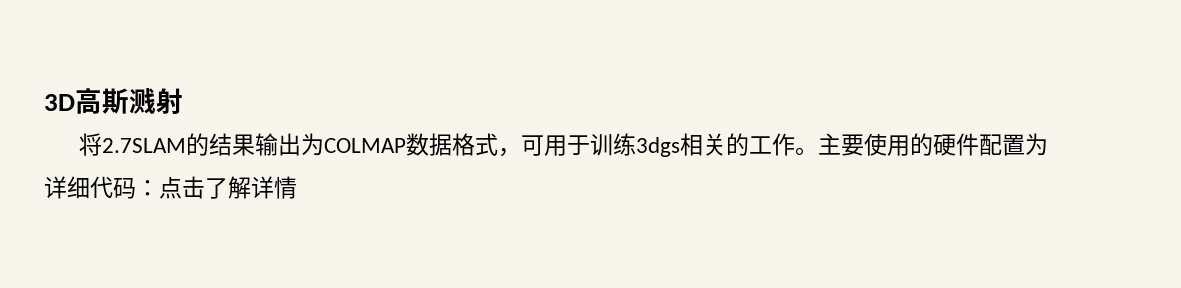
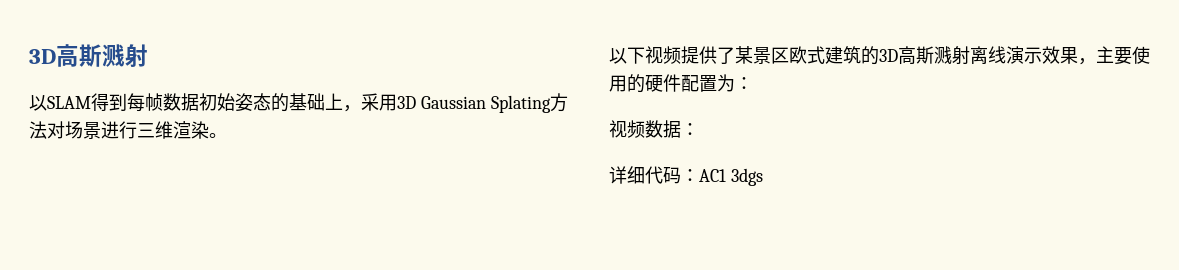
[79,133,819,157] 将2.7SLAM的结果输出为COLMAP数据格式，可用于训练3dgs相关的工作。 -> [29,93,568,113] [29,121,227,139] [609,46,1096,65] 以SLAM得到每帧数据初始姿态的基础上，采用3D Gaussian Splating方法对场景进行三维渲染。 // 以下视频提供了某景区欧式建筑的3D高斯溅射离线演示效果，
(1049, 144) none -> [735,77,753,90] [609,120,699,138] ： // 视频数据：
[159,176,297,199] 点击了解详情 -> [699,168,763,186] AC1 3dgs

